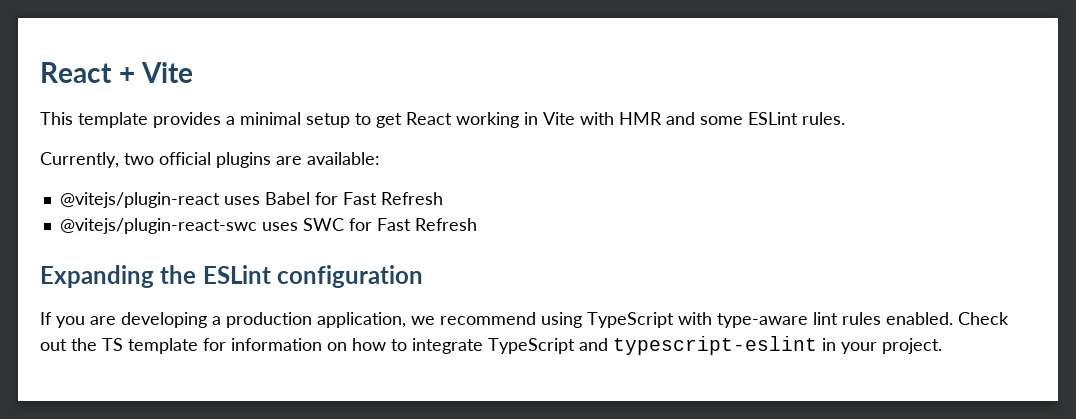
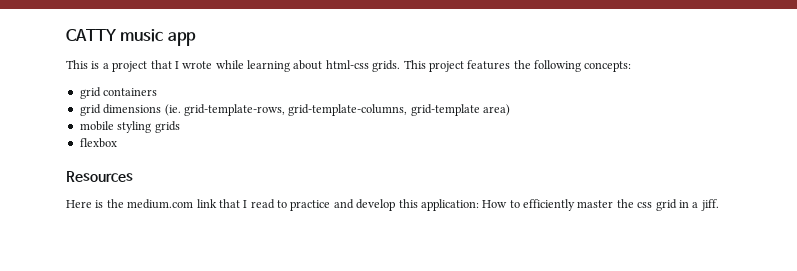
[40,62,194,83] [40,112,845,128] [40,152,380,168] [59,192,443,208] [59,218,477,234] [40,265,424,288] [40,312,1009,328] [40,336,942,355] React + Vite // This template provides a minimal setup to get React working in Vite with HMR and some ESLint rules. // Currently, two official plugins are available: // @vitejs/plugin-react uses Babel for Fast Refresh // @vitejs/plugin-react-swc uses SWC for Fast Refresh // Expanding the ESLint configuration // If you are developing a production application, we recommend using TypeScript with type-aware lint rules enabled. Check out the TS template for information on how to integrate TypeScript and typescript-eslint in your project. -> [66,29,196,46] [66,60,632,72] [79,87,158,99] [79,104,510,116] [79,121,180,133] [79,138,117,148] [66,171,133,182] [66,199,719,211] CATTY music app // This is a project that I wrote while learning about html-css grids. This project features the following concepts: // grid containers // grid dimensions (ie. grid-template-rows, grid-template-columns, grid-template area) // mobile styling grids // flexbox // Resources // Here is the medium.com link that I read to practice and develop this application: How to efficiently master the css grid in a jiff.

